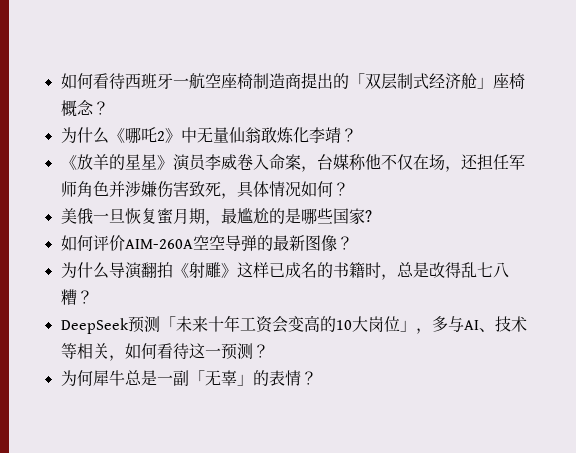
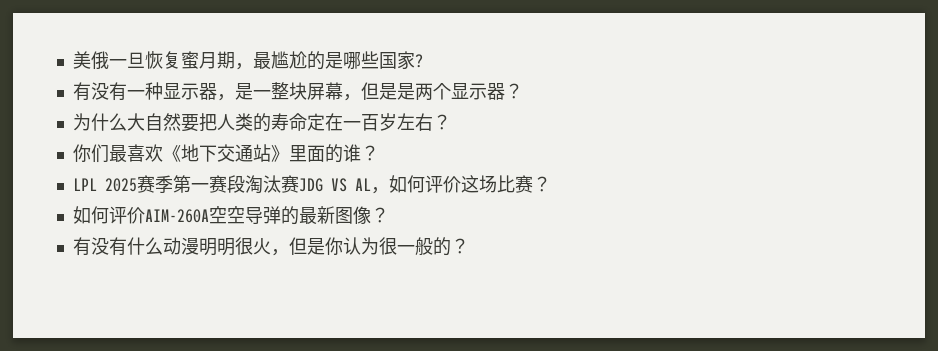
[60,72,525,90] [60,100,109,117] [60,127,357,144] [60,154,525,172] [60,181,349,199] 如何看待西班牙一航空座椅制造商提出的「双层制式经济舱」座椅概念？ // 为什么《哪吒2》中无量仙翁敢炼化李靖？ // 《放羊的星星》演员李威卷入命案，台媒称他不仅在场，还担任军师角色并涉嫌伤害致死，具体情况如何？ // -> (72, 60) none
(372, 216) none -> [72,82,523,101] [72,113,451,132] [72,144,379,163] [72,175,551,194] // 有没有一种显示器，是一整块屏幕，但是是两个显示器？ // 为什么大自然要把人类的寿命定在一百岁左右？ // 你们最喜欢《地下交通站》里面的谁？ // LPL 2025赛季第一赛段淘汰赛JDG VS AL，如何评价这场比赛？
[60,262,509,280] [60,289,93,305] [60,315,527,334] [60,343,269,361] [60,370,301,386] 为什么导演翻拍《射雕》这样已成名的书籍时，总是改得乱七八糟？ // DeepSeek预测「未来十年工资会变高的10大岗位」，多与AI、技术等相关，如何看待这一预测？ // 为何犀牛总是一副「无辜」的表情 -> [72,237,451,256] 有没有什么动漫明明很火，但是你认为很一般的

